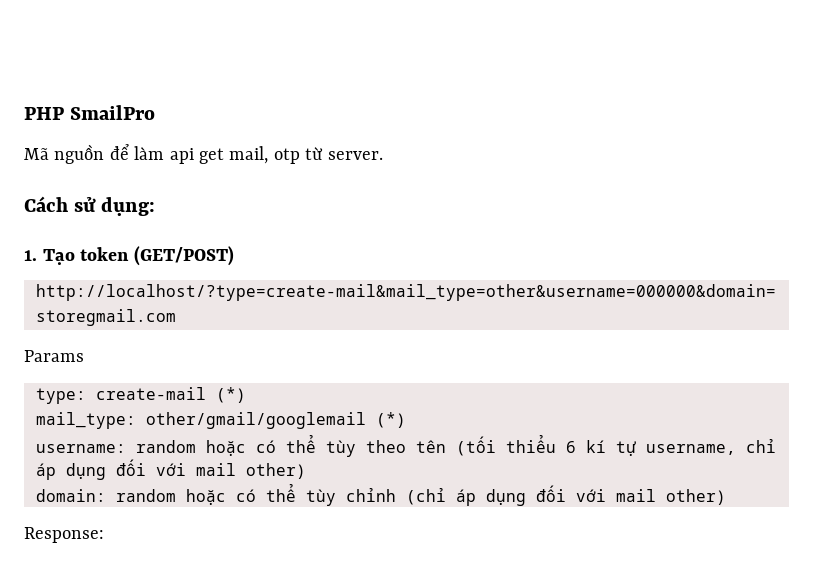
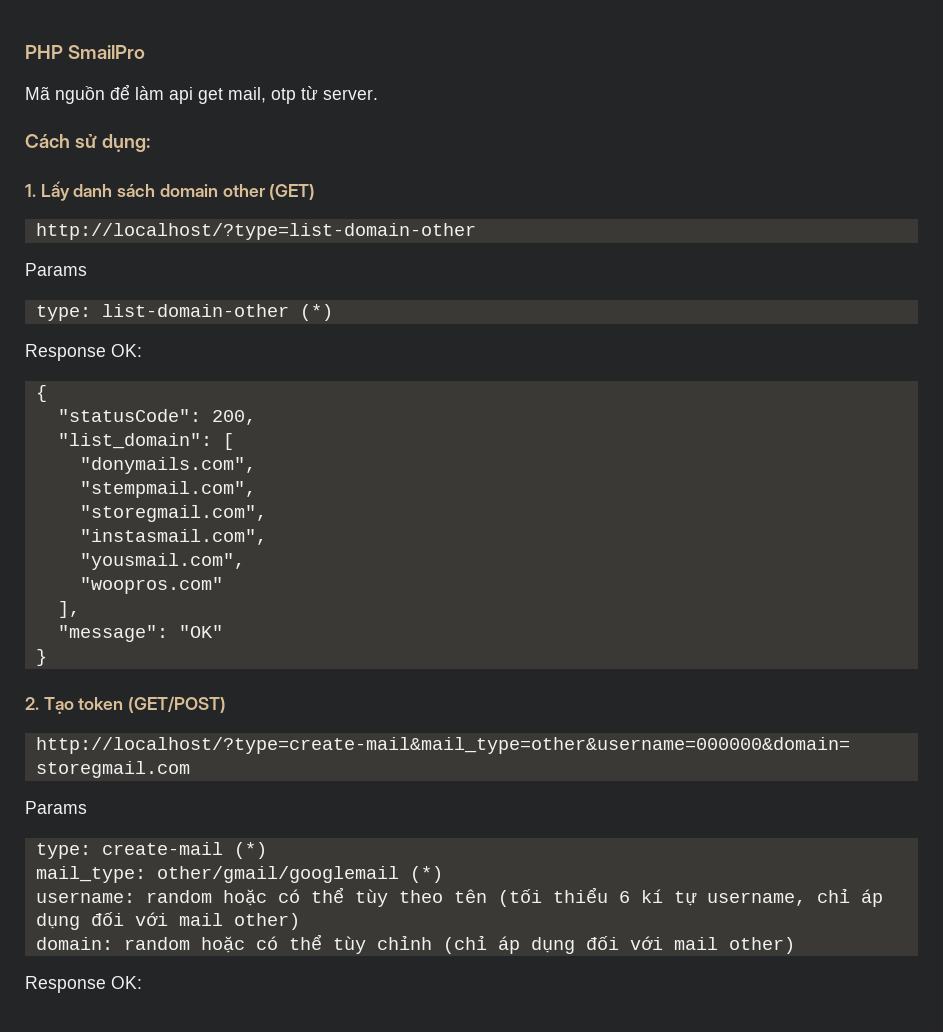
(37, 255) none -> [40,181,316,201] [35,223,476,240] [25,263,87,276] [35,304,333,321] [25,344,142,361] [35,385,47,402] [57,409,256,425] [57,433,234,450] [79,457,256,474] [79,481,256,498] [79,505,267,522] [79,529,267,545] [79,553,245,570] [79,577,223,594] [57,601,80,618] [57,625,223,642] [35,649,47,666] [25,697,39,710] Lấy danh sách domain other (GET) // http://localhost/?type=list-domain-other // Params // type: list-domain-other (*) // Response OK: // { // "statusCode": 200, // "list_domain": [ // "donymails.com", // "stempmail.com", // "storegmail.com", // "instasmail.com", // "yousmail.com", // "woopros.com" // ], // "message": "OK" // } // 2.
[24,527,104,543] Response: -> [25,976,142,993] Response OK:

